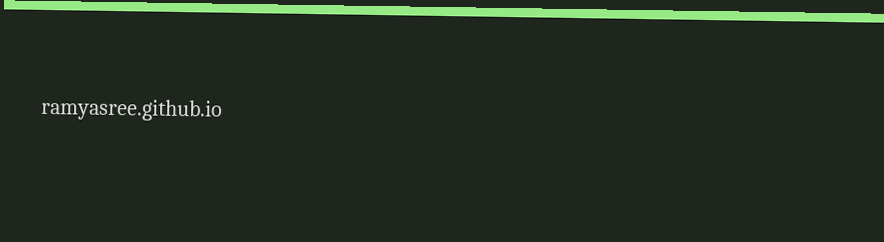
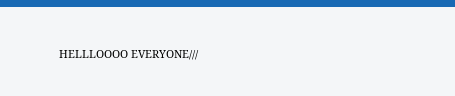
[40,97,223,122] ramyasree.github.io -> [59,50,199,60] HELLLOOOO EVERYONE///

